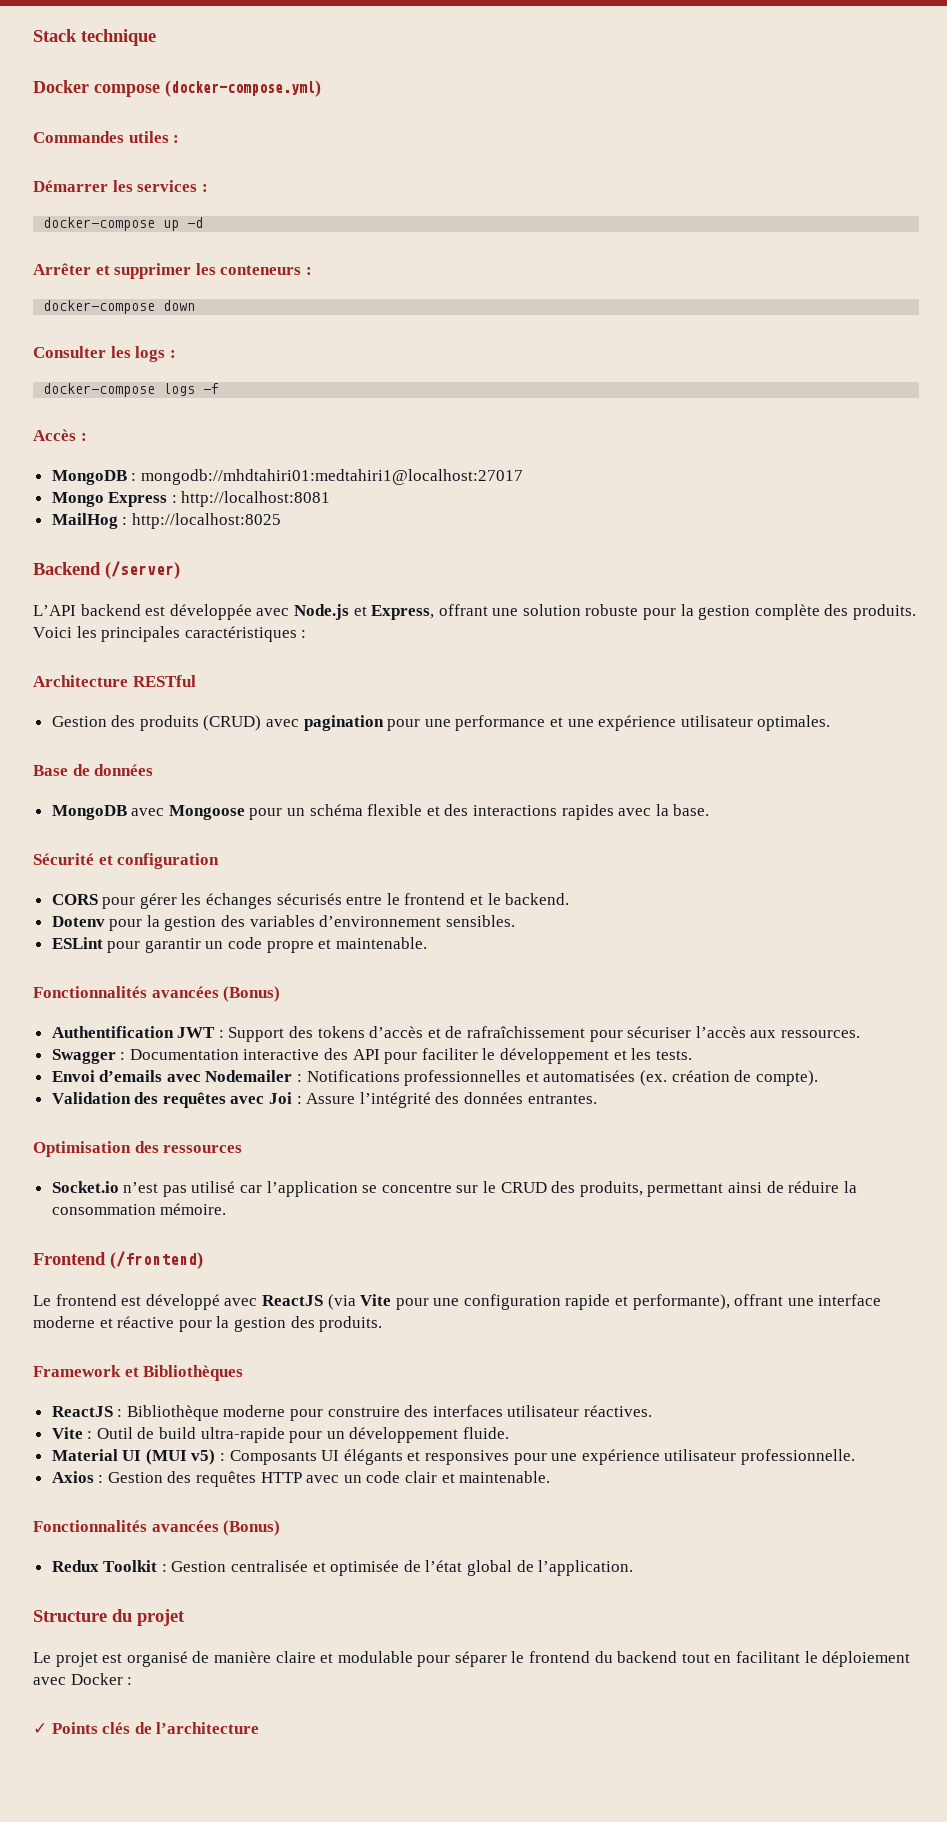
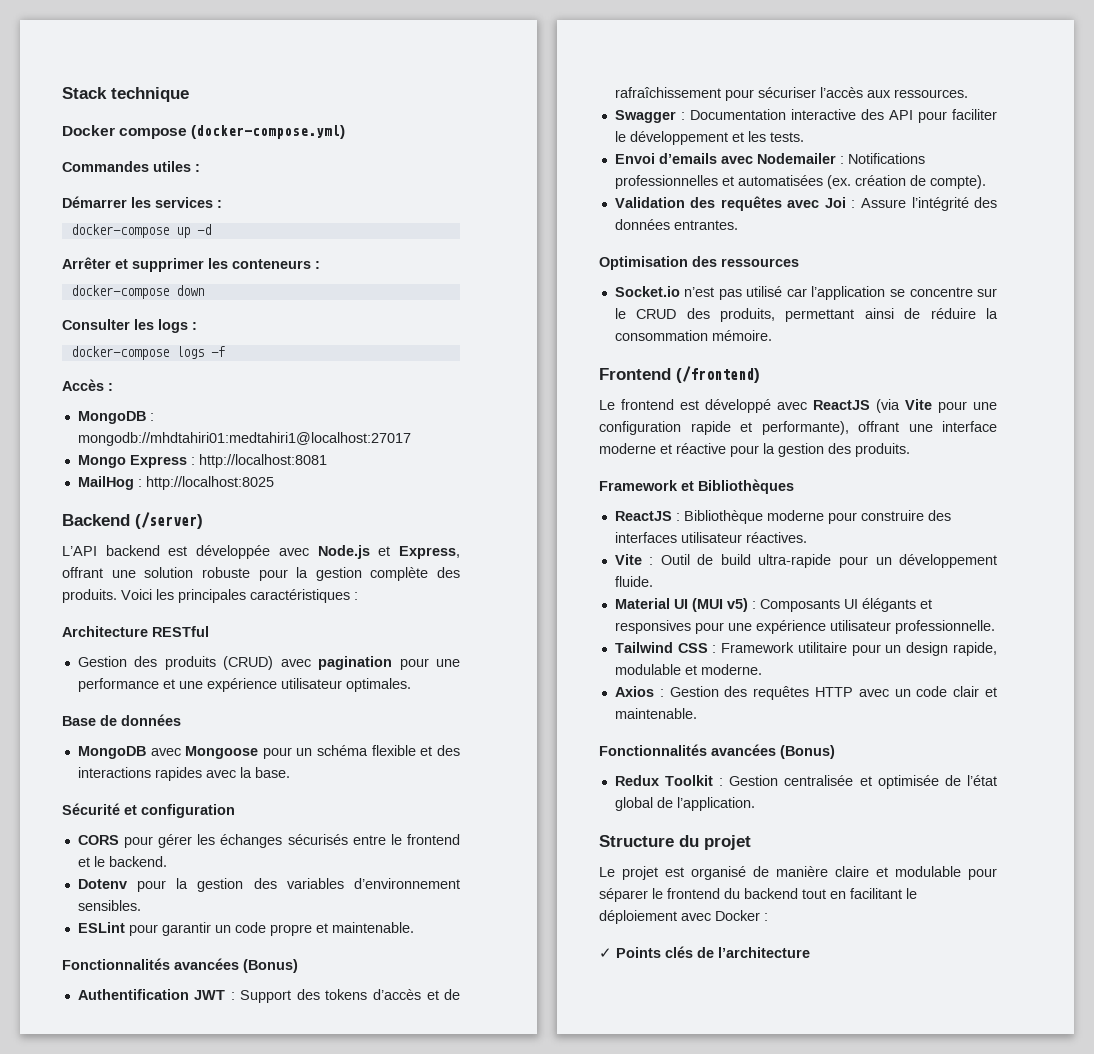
(855, 1457) none -> [614,642,997,656] [614,664,762,675] // Tailwind CSS : Framework utilitaire pour un design rapide, modulable et moderne.

